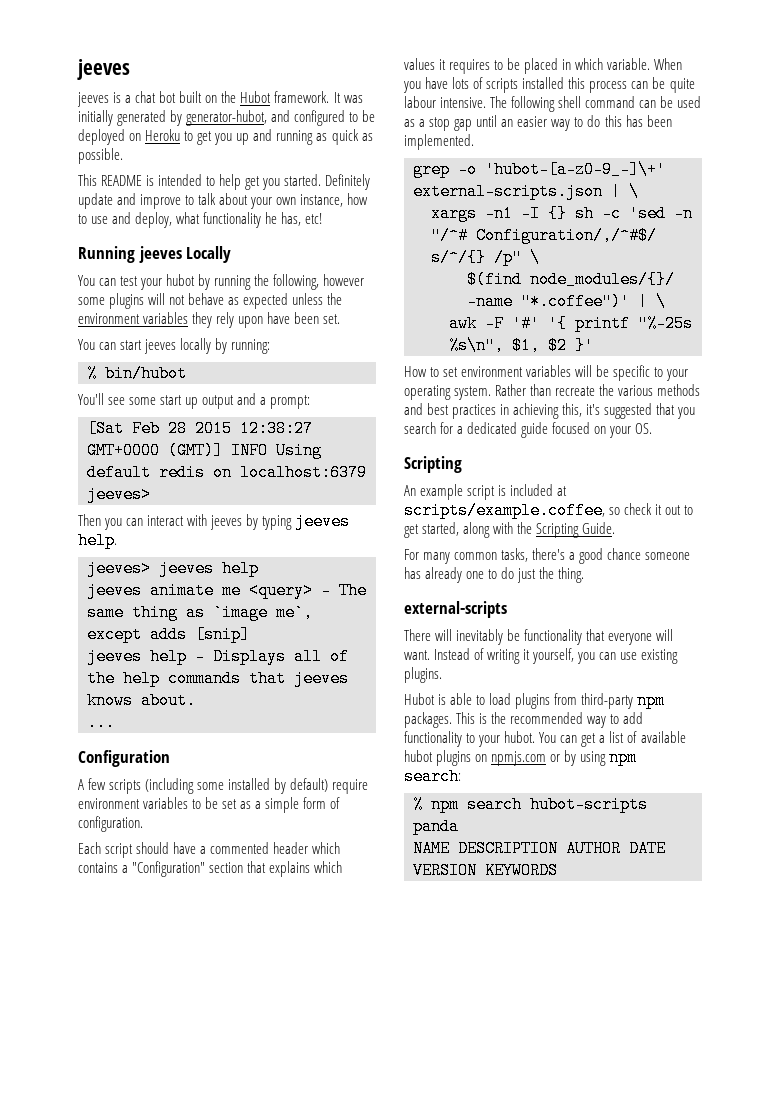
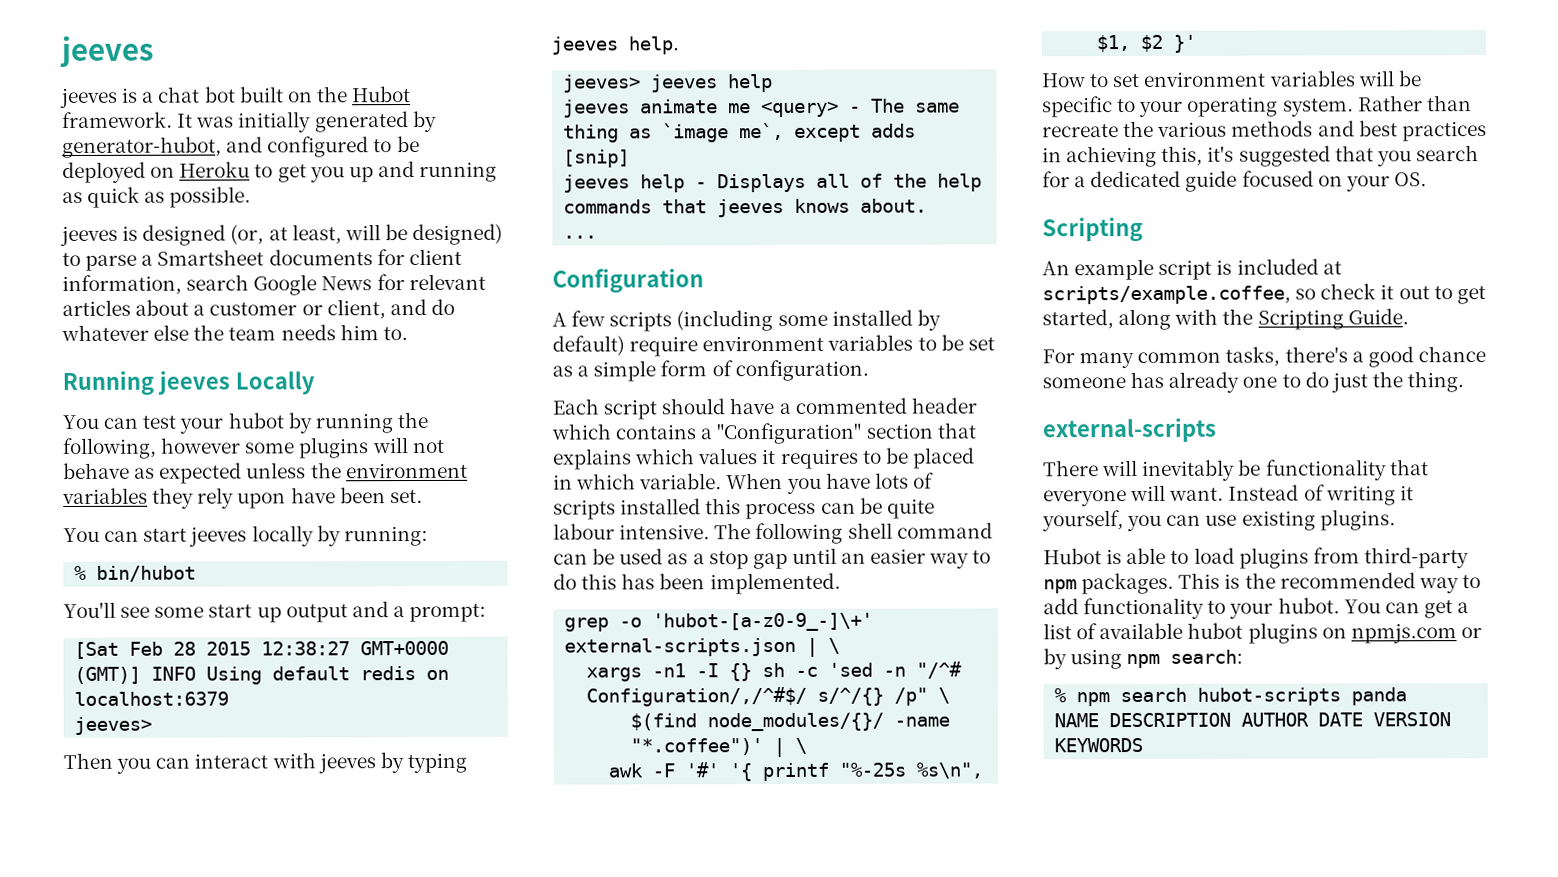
[78,174,371,190] [78,193,369,209] [78,212,323,228] This README is intended to help get you started. Definitely update and improve to talk about your own instance, how to use and deploy, what functionality he has, etc! -> [60,223,504,247] [62,248,462,271] [62,273,486,296] [62,298,455,320] [61,324,408,342] jeeves is designed (or, at least, will be designed) to parse a Smartsheet documents for client information, search Google News for relevant articles about a customer or client, and do whatever else the team needs him to.

